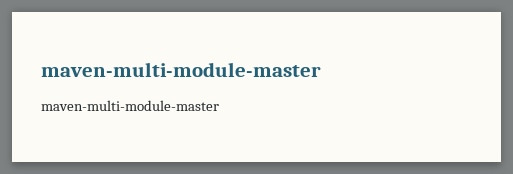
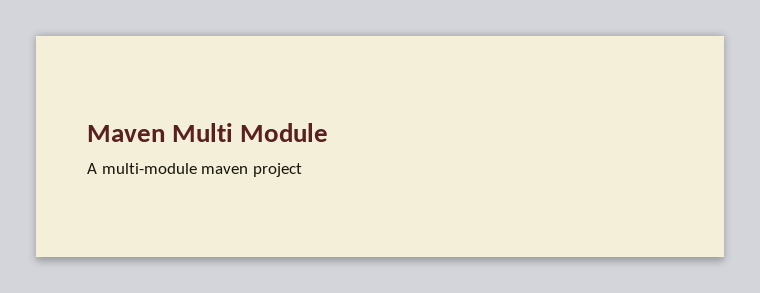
[41,62,321,77] [41,100,219,111] maven-multi-module-master // maven-multi-module-master -> [87,123,329,142] [87,163,302,177] Maven Multi Module // A multi-module maven project

